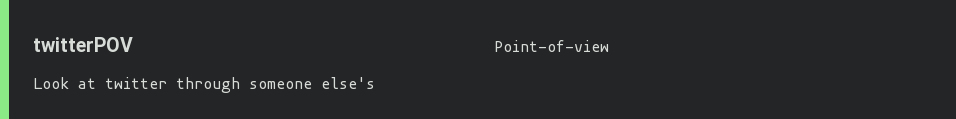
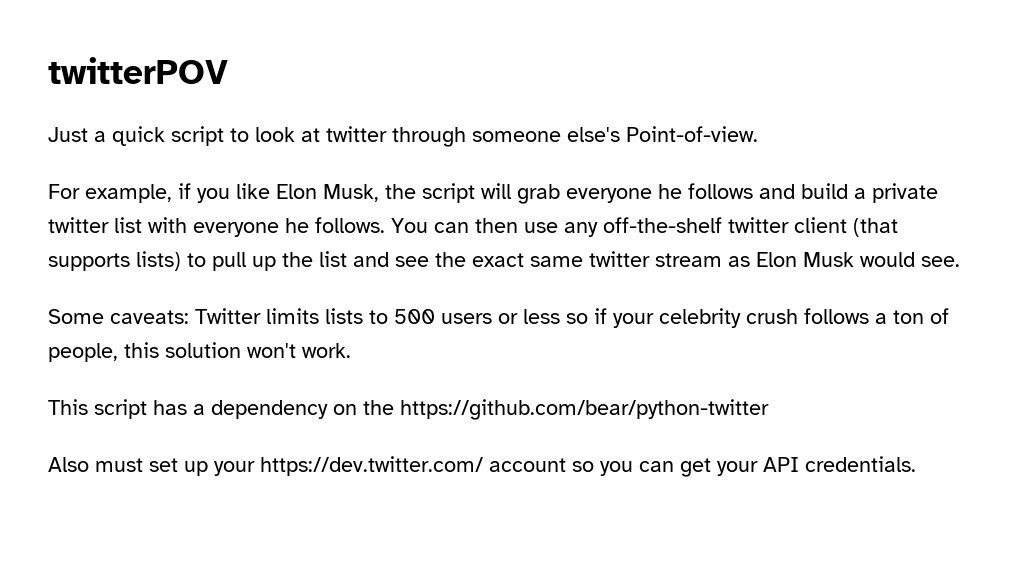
[33,77,69,89] Look -> [48,126,295,146] Just a quick script to look
[494,40,609,52] Point-of-view -> [626,126,758,142] [48,183,938,204] [48,217,898,237] [48,251,960,271] [48,308,949,328] [48,342,351,362] [48,399,769,420] [48,456,916,477] Point-of-view. // For example, if you like Elon Musk, the script will grab everyone he follows and build a private twitter list with everyone he follows. You can then use any off-the-shelf twitter client (that supports lists) to pull up the list and see the exact same twitter stream as Elon Musk would see. // Some caveats: Twitter limits lists to 500 users or less so if your celebrity crush follows a ton of people, this solution won't work. // This script has a dependency on the https://github.com/bear/python-twitter // Also must set up your https://dev.twitter.com/ account so you can get your API credentials.

